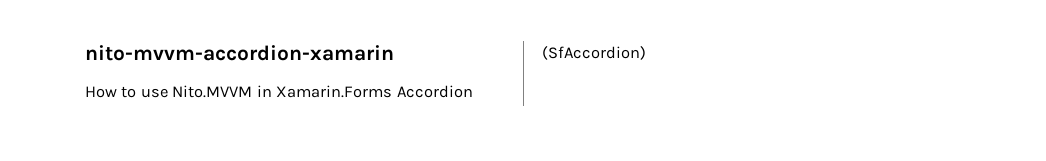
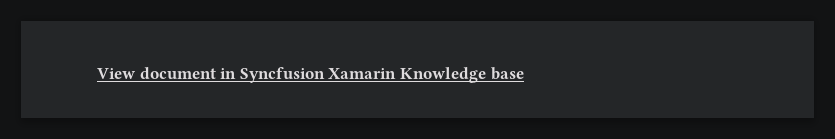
[85,45,394,61] [85,85,473,98] [542,46,646,60] nito-mvvm-accordion-xamarin // How to use Nito.MVVM in Xamarin.Forms Accordion (SfAccordion) -> [97,67,524,83] View document in Syncfusion Xamarin Knowledge base

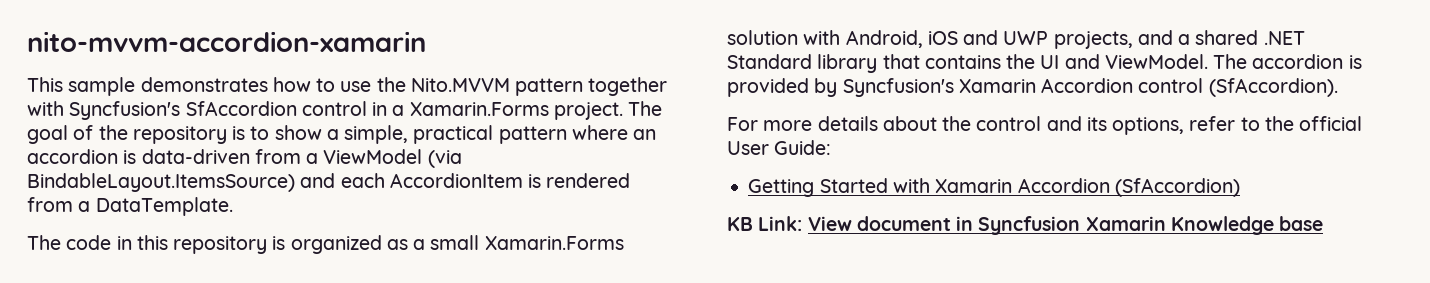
(97, 73) none -> [27,31,426,52] [27,77,668,96] [27,101,663,120] [27,125,657,144] [27,149,462,168] [27,173,631,192] [27,197,233,216] [27,235,624,254] [727,30,1305,49] [727,54,1362,73] [727,78,1338,97] [727,116,1363,135] [727,140,832,155] [748,178,1240,197] [727,216,803,231] nito-mvvm-accordion-xamarin // This sample demonstrates how to use the Nito.MVVM pattern together with Syncfusion's SfAccordion control in a Xamarin.Forms project. The goal of the repository is to show a simple, practical pattern where an accordion is data-driven from a ViewModel (via BindableLayout.ItemsSource) and each AccordionItem is rendered from a DataTemplate. // The code in this repository is organized as a small Xamarin.Forms solution with Android, iOS and UWP projects, and a shared .NET Standard library that contains the UI and ViewModel. The accordion is provided by Syncfusion's Xamarin Accordion control (SfAccordion). // For more details about the control and its options, refer to the official User Guide: // Getting Started with Xamarin Accordion (SfAccordion) // KB Link:

